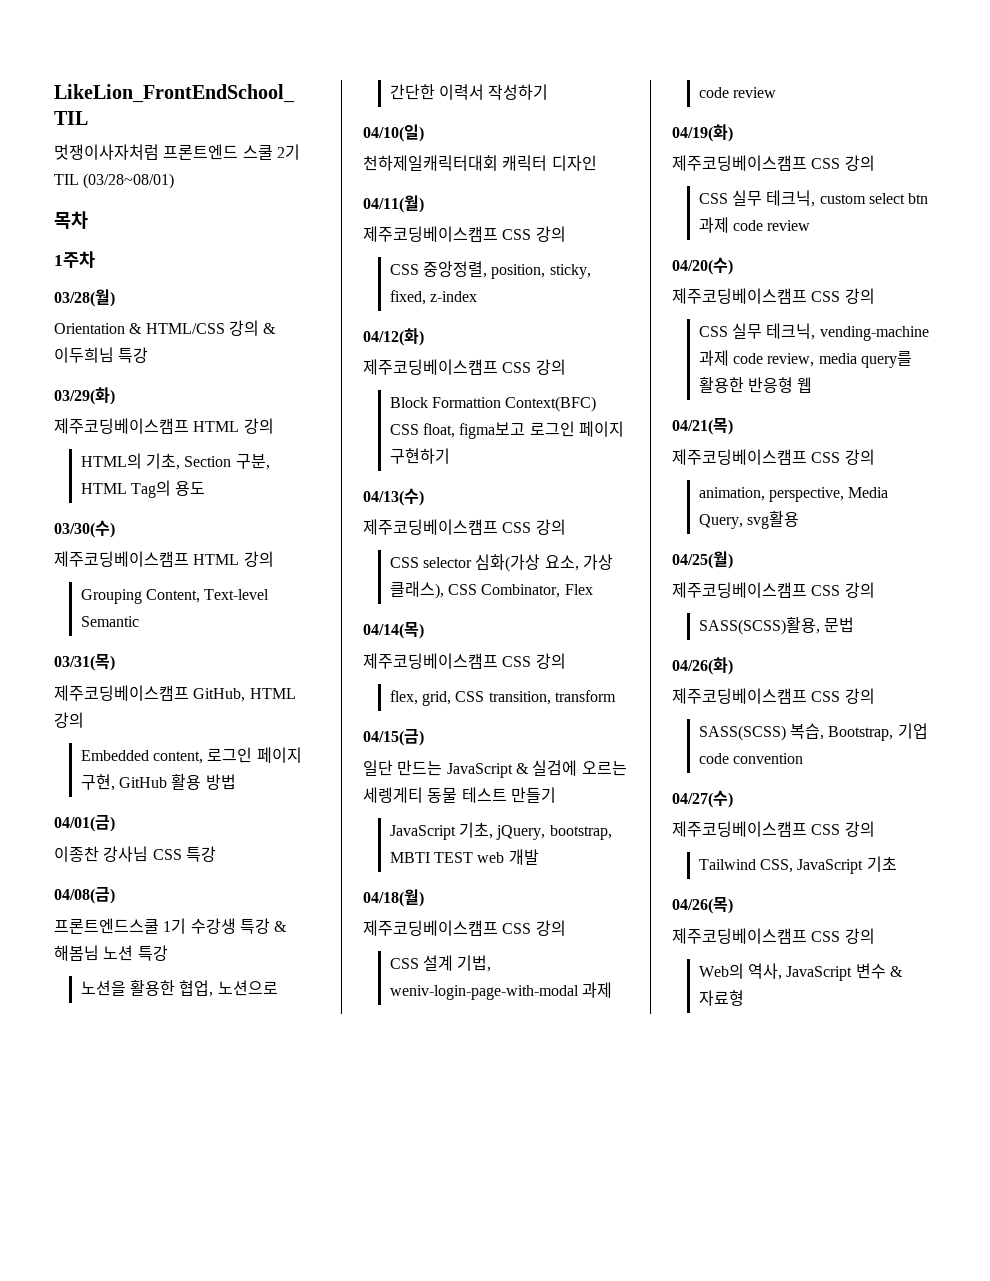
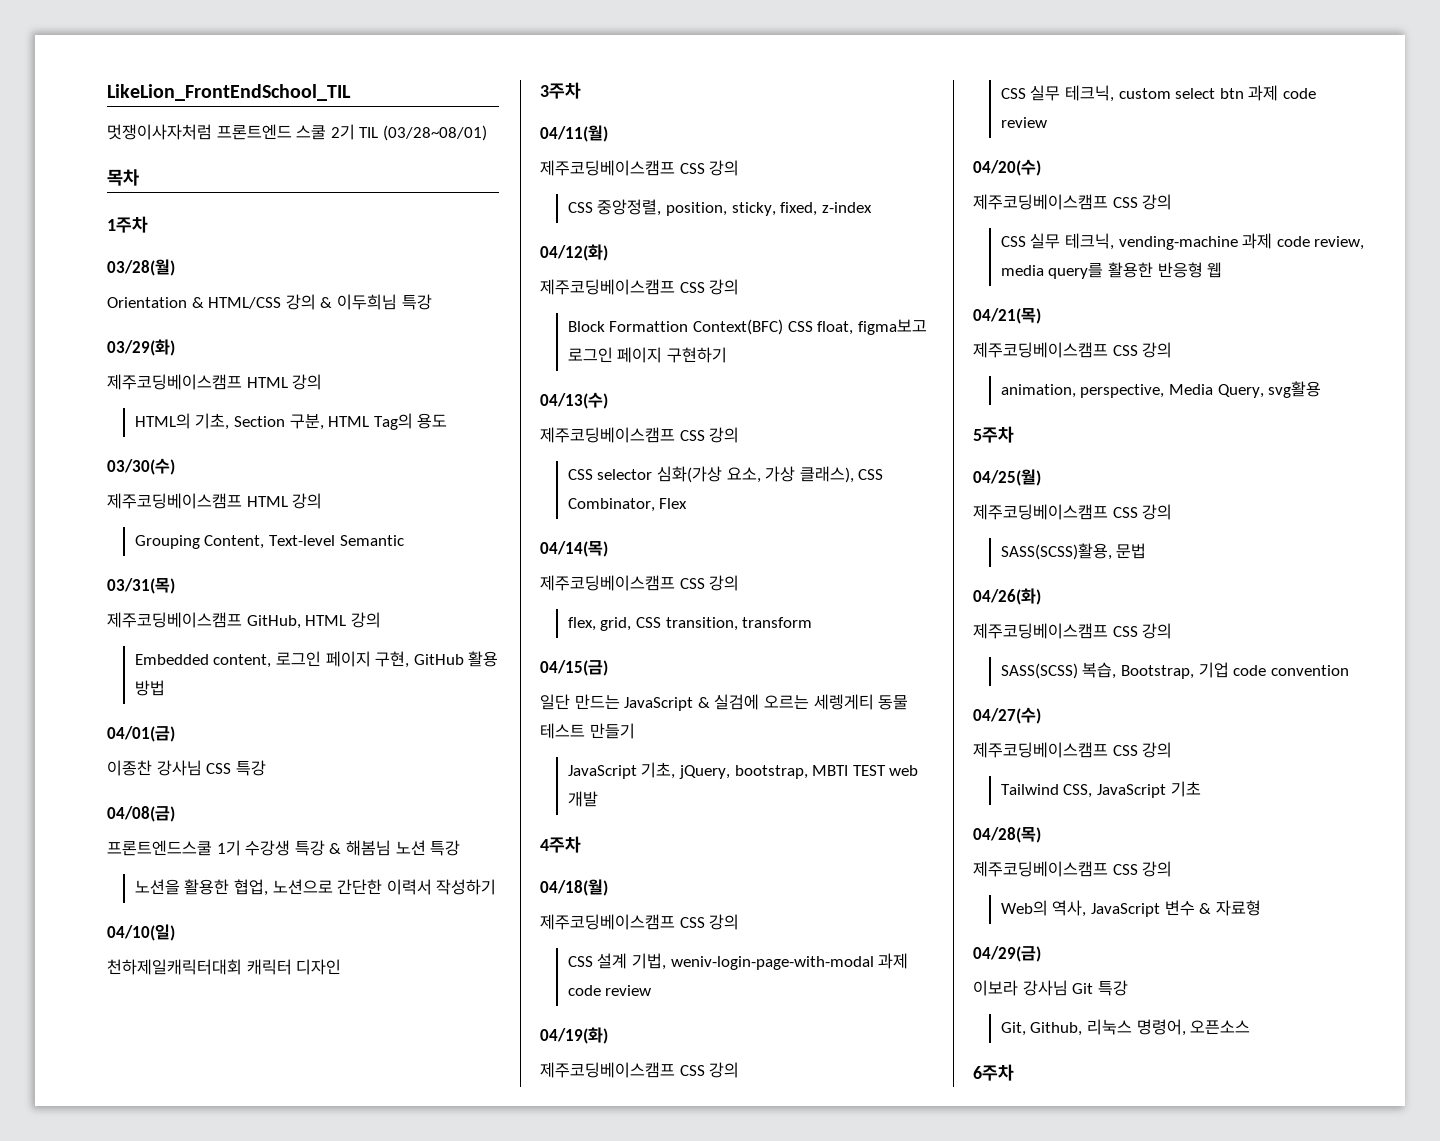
(597, 163) none -> [540,82,581,99] // 3주차
(539, 857) none -> [540,836,581,853] // 4주차
(799, 520) none -> [973,426,1014,443] // 5주차
[672,897,733,914] 04/26(목) -> [973,827,1041,843] 04/28(목)
(744, 998) none -> [973,946,1041,962] [973,980,1128,996] [1000,1019,1251,1036] [973,1064,1014,1081] // 04/29(금) // 이보라 강사님 Git 특강 // Git, Github, 리눅스 명령어, 오픈소스 // 6주차

